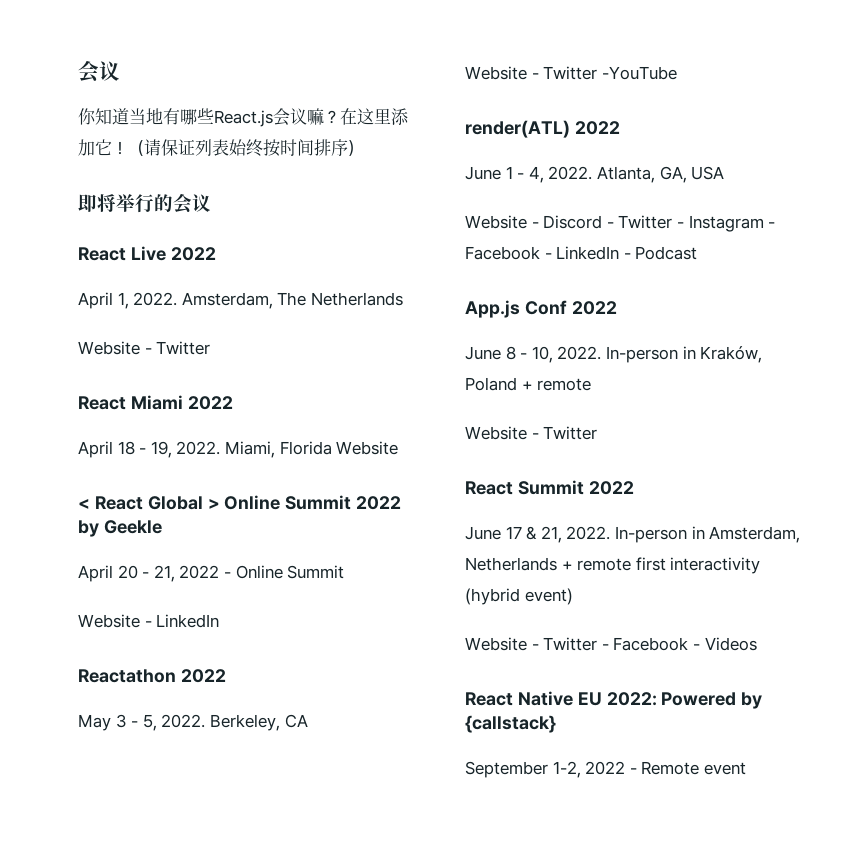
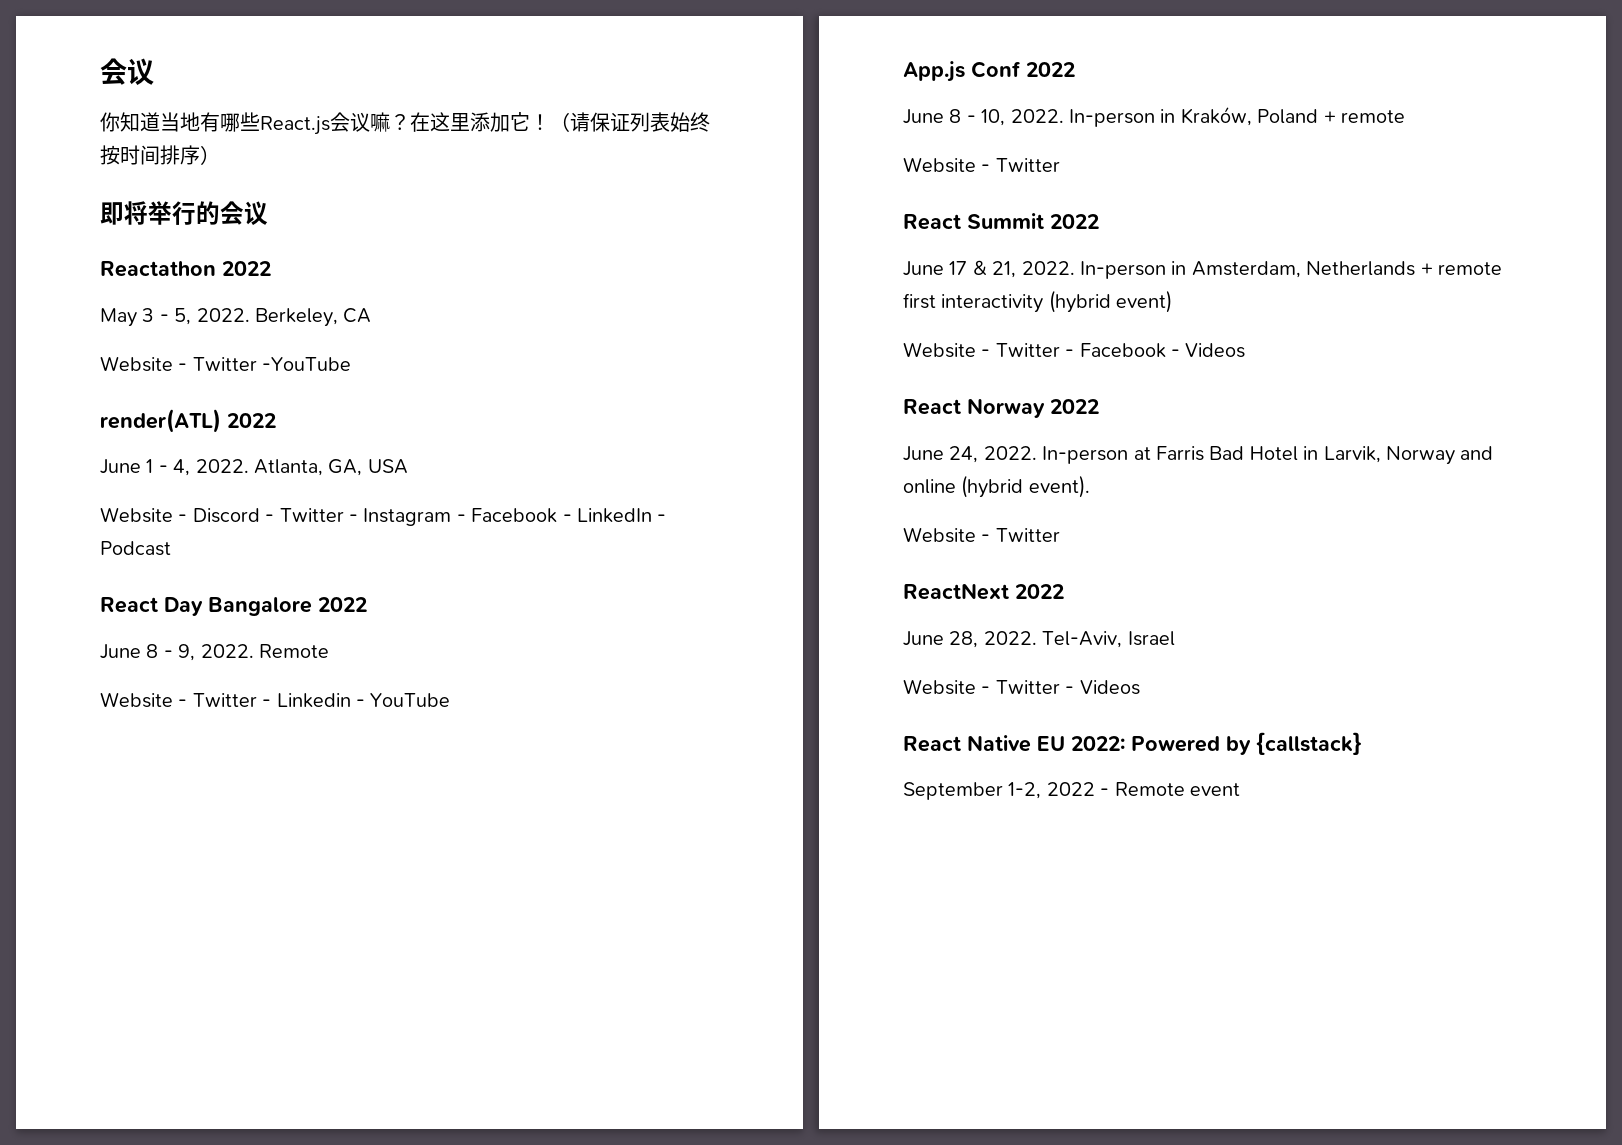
[78,246,216,261] [78,292,403,309] [78,341,211,355] [78,395,233,410] [78,441,399,458] [78,495,402,510] [78,520,162,537] [78,565,345,582] [78,614,220,628] // React Live 2022 // April 1, 2022. Amsterdam, The Netherlands // Website - Twitter // React Miami 2022 // April 18 - 19, 2022. Miami, Florida Website // < React Global > Online Summit 2022 by Geekle // April 20 - 21, 2022 - Online Summit // Website - LinkedIn -> (268, 213) none
(698, 253) none -> [100,597,367,616] [100,644,329,661] [100,692,451,708] // React Day Bangalore 2022 // June 8 - 9, 2022. Remote // Website - Twitter - Linkedin - YouTube
(757, 644) none -> [903,398,1099,418] [903,446,1494,465] [903,475,1090,498] [903,527,1060,543] [903,583,1064,600] [903,631,1175,648] [903,679,1140,695] // React Norway 2022 // June 24, 2022. In-person at Farris Bad Hotel in Larvik, Norway and online (hybrid event). // Website - Twitter // ReactNext 2022 // June 28, 2022. Tel-Aviv, Israel // Website - Twitter - Videos

